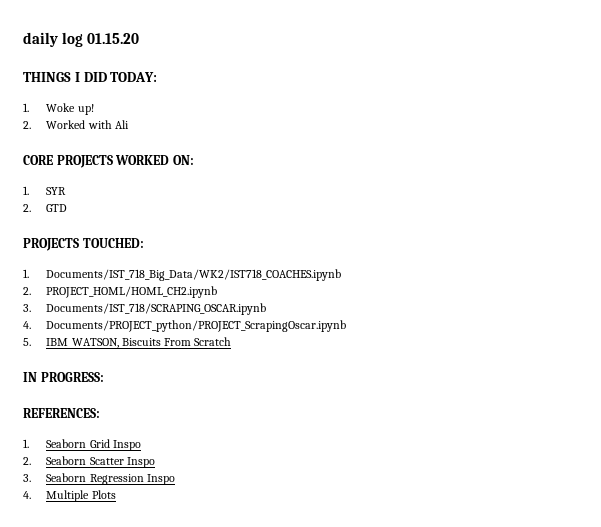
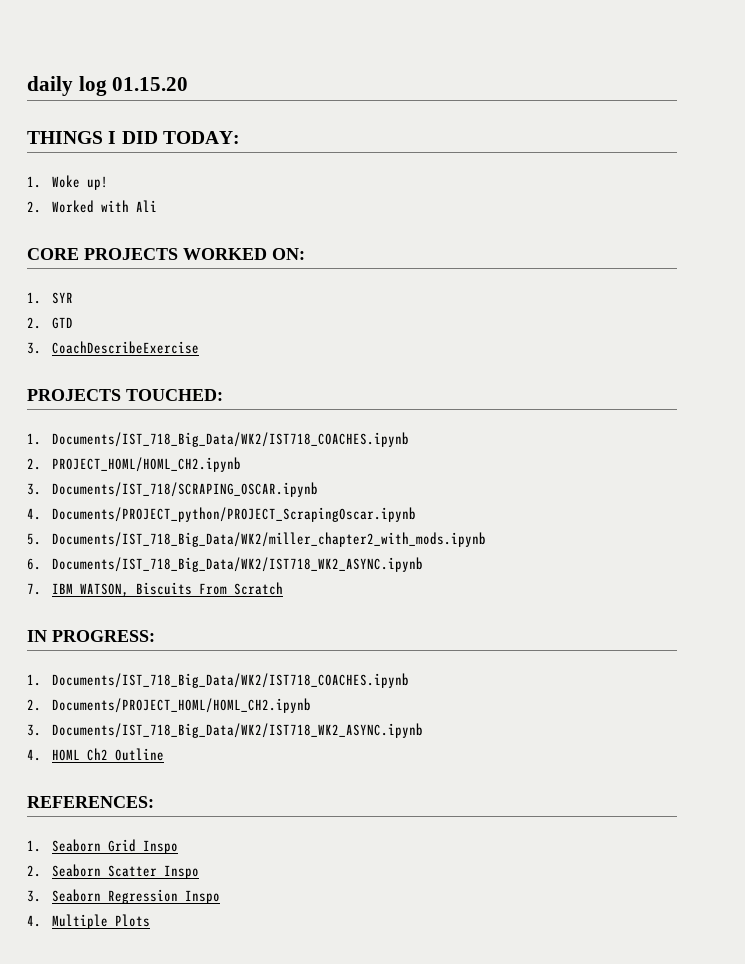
(68, 208) none -> [27,341,199,354] // 3. CoachDescribeExercise
(31, 342) none -> [51,532,486,547] [27,557,423,572] [27,583,41,595] Documents/IST_718_Big_Data/WK2/miller_chapter2_with_mods.ipynb // 6. Documents/IST_718_Big_Data/WK2/IST718_WK2_ASYNC.ipynb // 7.
(104, 377) none -> [27,673,409,688] [27,698,311,713] [27,723,423,738] [27,748,164,761] // 1. Documents/IST_718_Big_Data/WK2/IST718_COACHES.ipynb // 2. Documents/PROJECT_HOML/HOML_CH2.ipynb // 3. Documents/IST_718_Big_Data/WK2/IST718_WK2_ASYNC.ipynb // 4. HOML Ch2 Outline

